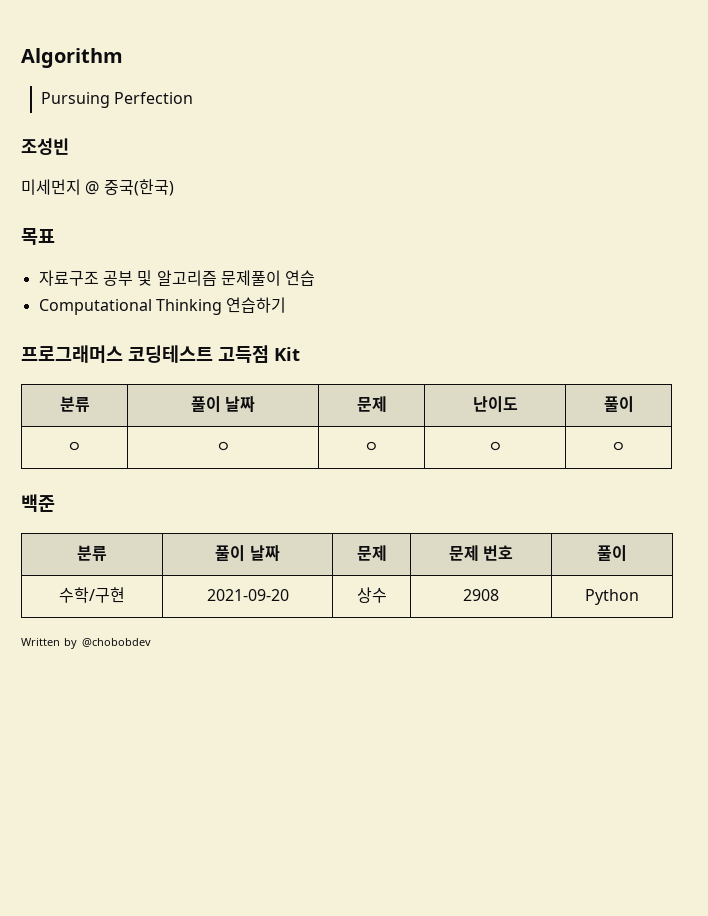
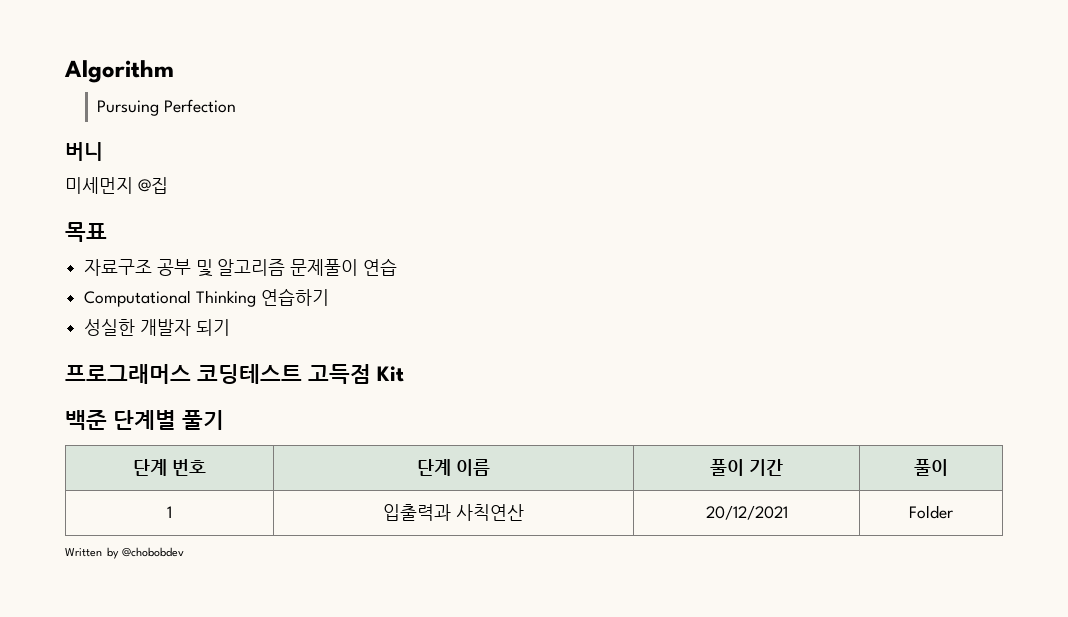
[21,138,69,155] 조성빈 -> [65,142,103,161] 버니
[85,179,174,196] @ 중국(한국) -> [137,177,168,194] @집
(287, 305) none -> [84,319,230,336] // 성실한 개발자 되기
[59,396,90,412] [190,396,256,413] [356,396,387,412] [472,396,518,413] [603,396,634,413] [67,441,82,452] [215,441,231,452] [364,441,379,452] [487,441,503,452] [611,441,626,452] [21,494,55,512] [77,545,107,561] [215,545,280,562] [356,545,387,561] [448,545,514,561] [597,545,627,562] [59,587,125,603] [206,589,289,601] [356,587,387,603] [463,589,499,601] [585,589,639,605] // 분류 | 풀이 날짜 | 문제 | 난이도 | 풀이 // ㅇ | ㅇ | ㅇ | ㅇ | ㅇ // 백준 // 분류 | 풀이 날짜 | 문제 | 문제 번호 | 풀이 // 수학/구현 | 2021-09-20 | 상수 | 2908 | Python -> [65,410,224,430] [133,459,206,476] [416,459,490,476] [710,459,783,476] [914,459,948,476] [167,506,172,518] [383,504,524,521] [705,505,788,520] [909,505,953,519] // 백준 단계별 풀기 // 단계 번호 | 단계 이름 | 풀이 기간 | 풀이 // 1 | 입출력과 사칙연산 | 20/12/2021 | Folder

